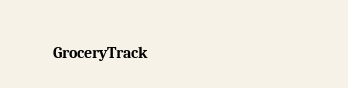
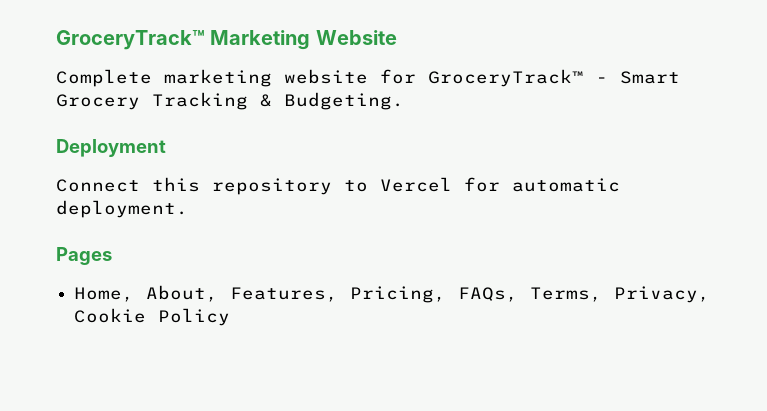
[53,46,148,61] GroceryTrack -> [56,30,397,50] [56,69,680,87] [56,92,404,110] [56,139,166,157] [56,177,620,195] [56,200,188,218] [56,247,112,265] [74,285,711,303] [74,308,231,326] GroceryTrack™ Marketing Website // Complete marketing website for GroceryTrack™ - Smart Grocery Tracking & Budgeting. // Deployment // Connect this repository to Vercel for automatic deployment. // Pages // Home, About, Features, Pricing, FAQs, Terms, Privacy, Cookie Policy

